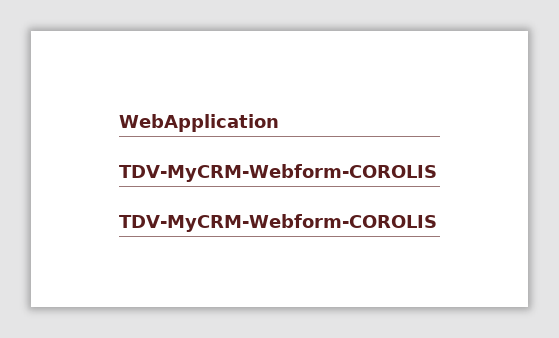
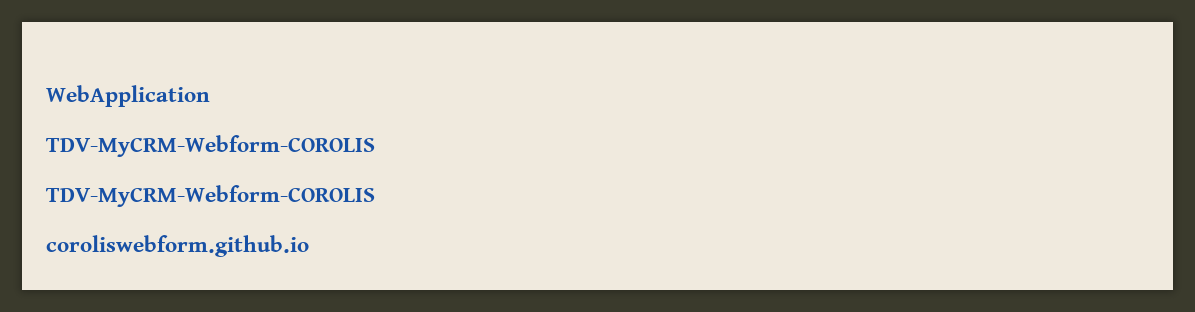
(437, 223) none -> [46,235,309,257] // coroliswebform.github.io

